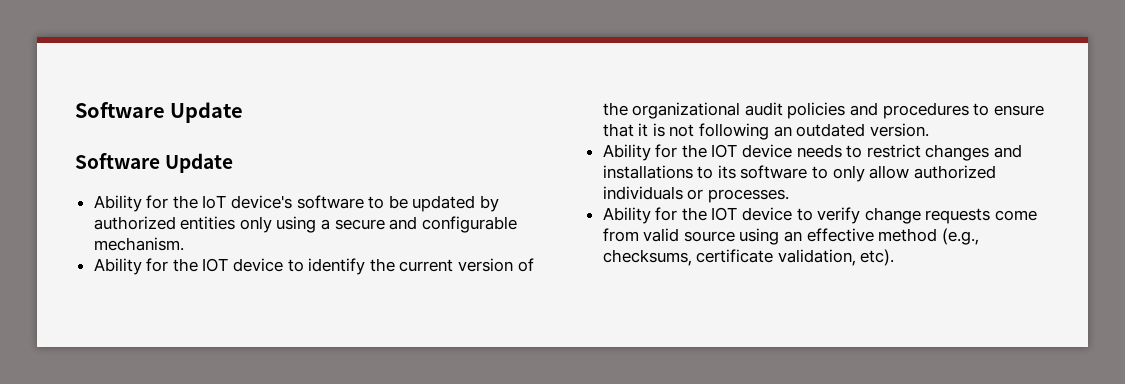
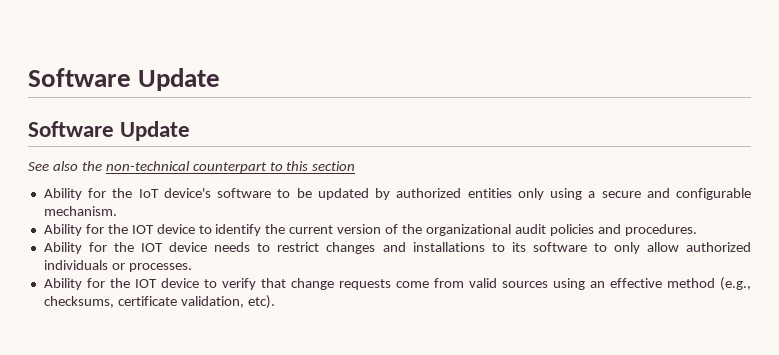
(234, 163) none -> [28,161,356,173] // See also the non-technical counterpart to this section
[882,102,1044,119] [602,123,929,140] procedures to ensure that it is not following an outdated version. -> [624,224,697,236] procedures.
(861, 215) none -> [260,278,286,288] that
[683,231,735,242] source -> [501,281,548,288] sources

